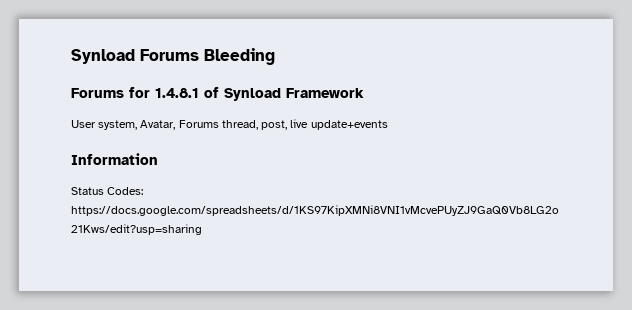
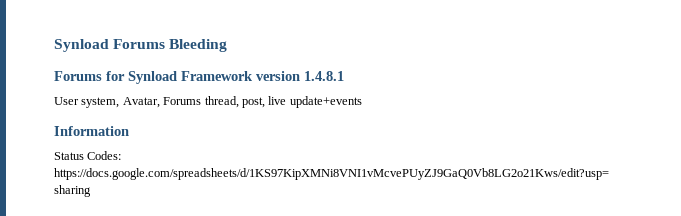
[155,87,219,98] 1.4.8.1 of -> (125, 76) none
(364, 93) none -> [256,71,344,81] version 1.4.8.1

